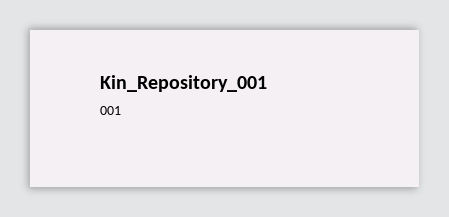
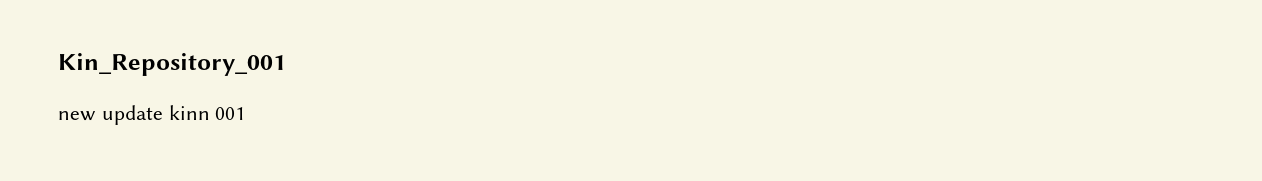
(267, 83) none -> [58,105,210,125] new update kinn

